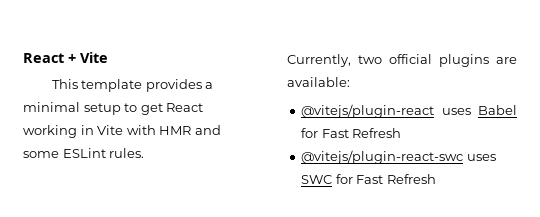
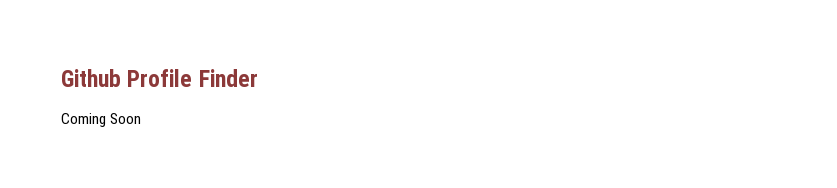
[23,52,108,63] [51,79,214,92] [23,102,204,115] [23,125,221,138] [23,148,145,158] [287,54,517,67] [287,77,350,87] [301,104,517,118] [301,128,402,138] [301,150,496,164] [301,174,436,184] React + Vite // This template provides a minimal setup to get React working in Vite with HMR and some ESLint rules. // Currently, two official plugins are available: // @vitejs/plugin-react uses Babel for Fast Refresh // @vitejs/plugin-react-swc uses SWC for Fast Refresh -> [61,69,258,87] [61,113,142,127] Github Profile Finder // Coming Soon

